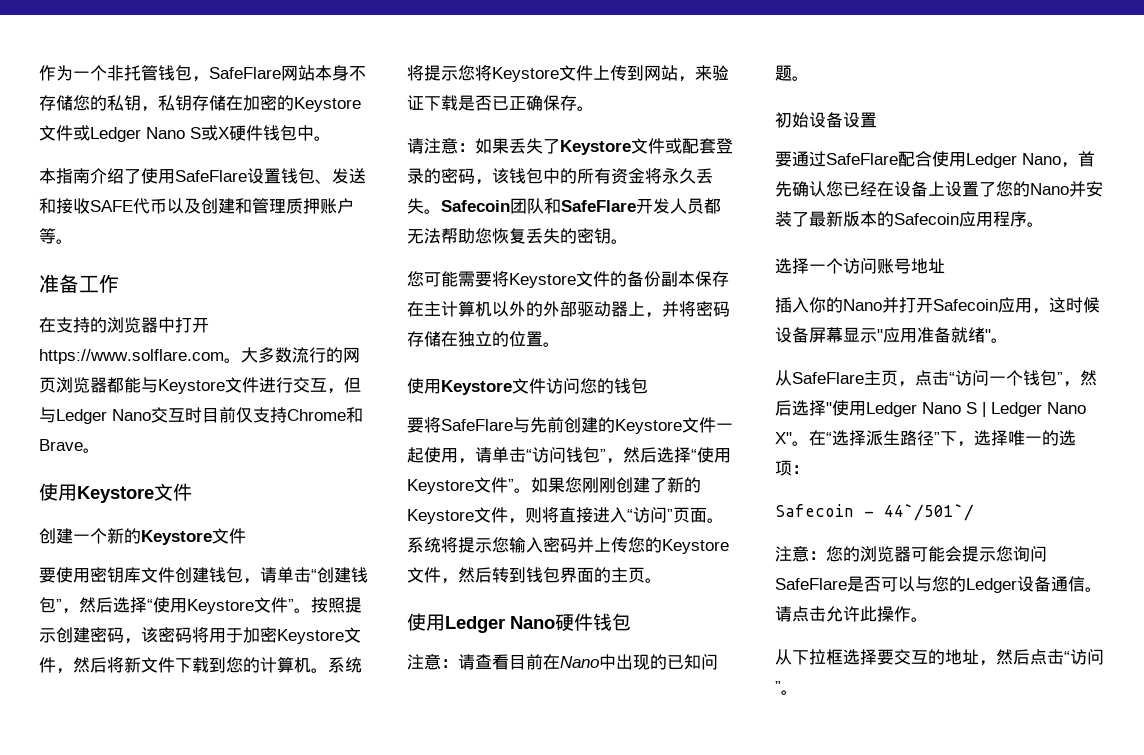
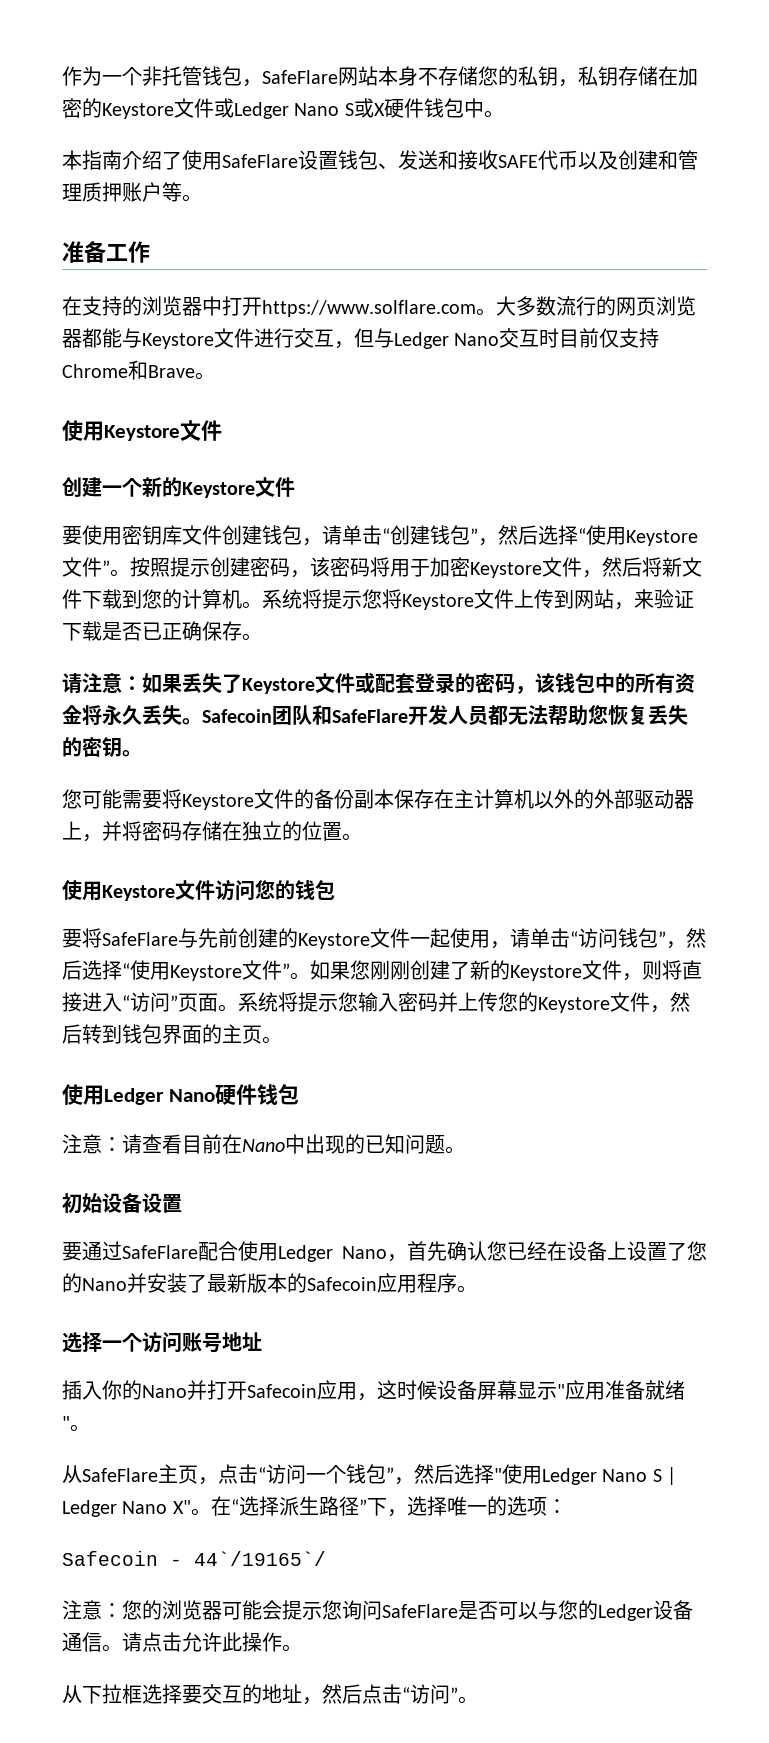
[884,504,974,521] 44`/501`/ -> [194,1551,326,1566] 44`/19165`/

